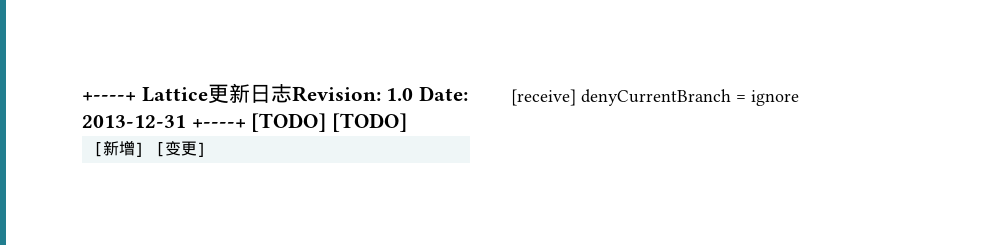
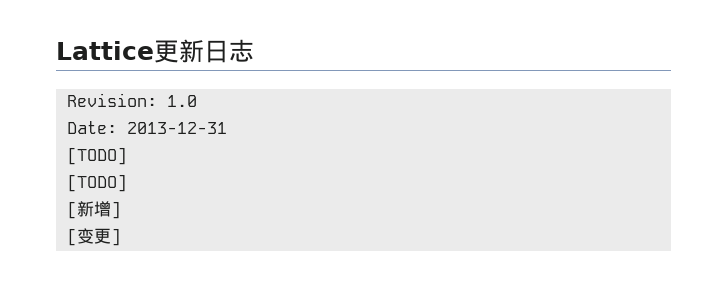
[82,92,136,101] +----+ -> (56, 50) none
(292, 93) none -> (254, 50) //
(414, 94) none -> (197, 101) //
[191,113,327,132] +----+ [TODO] -> [66,147,127,165] // [TODO] //
(145, 149) none -> (121, 210) //
[511,89,799,106] // [receive] denyCurrentBranch = ignore -> (121, 237) none

